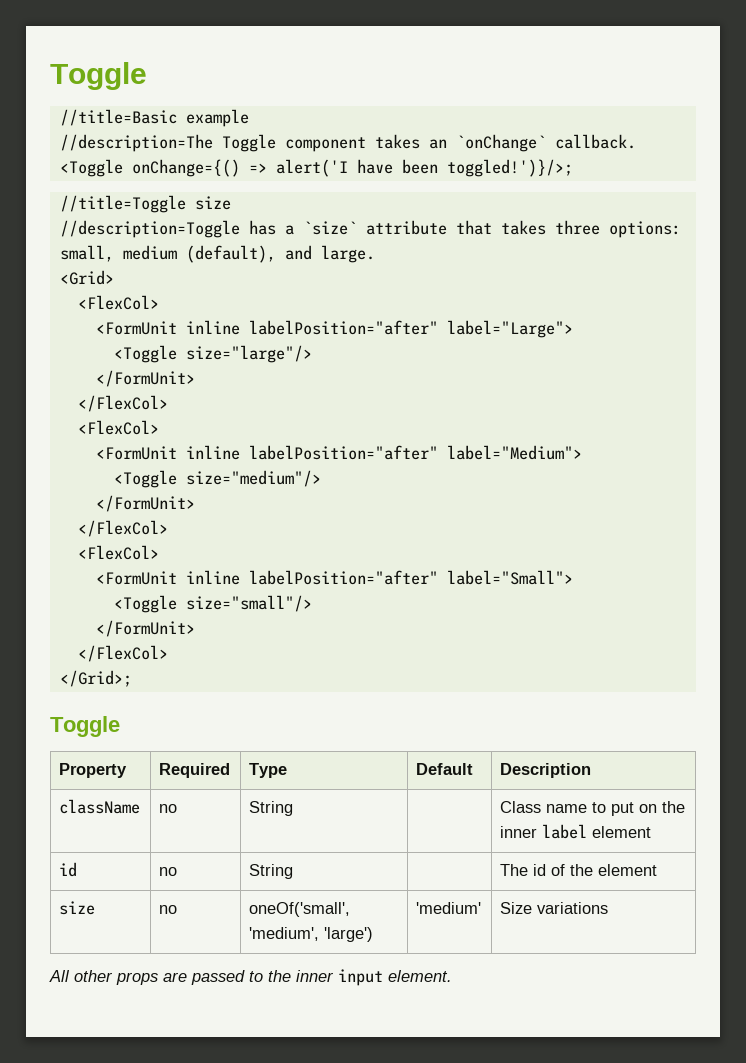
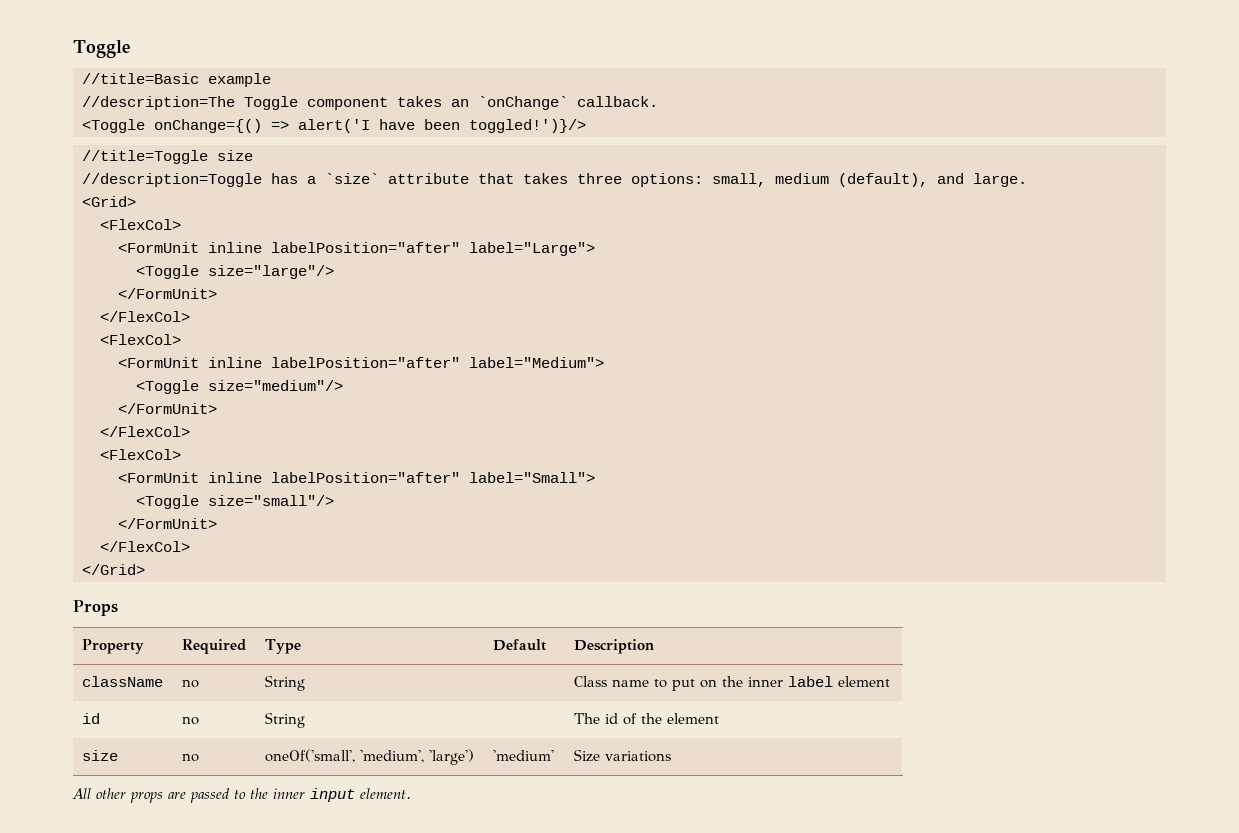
[446,159,573,177] toggled!')}/>; -> [469,119,586,133] toggled!')}/>
[59,670,132,687] [50,716,120,737] </Grid>; // Toggle -> [82,564,145,575] [73,600,118,616] </Grid> // Props

